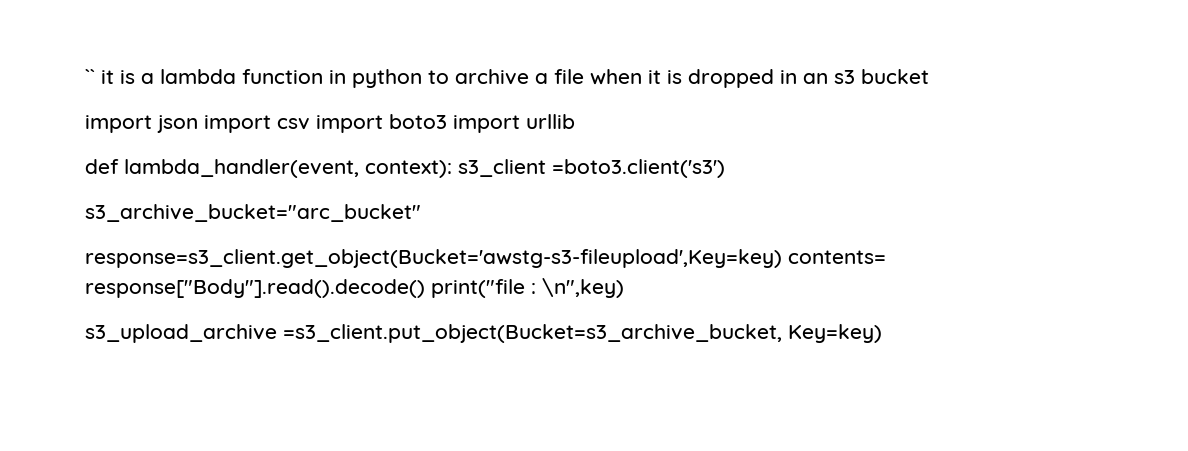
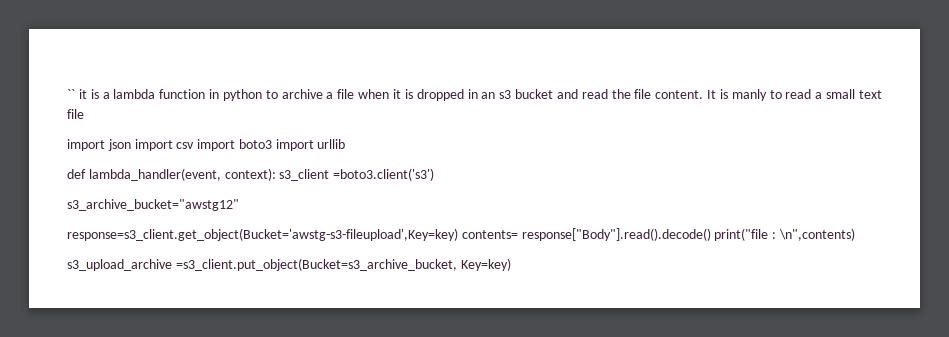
(929, 76) none -> [556,89,882,101] [67,109,84,119] and read the file content. It is manly to read a small text file
[85,204,421,222] s3_archive_bucket="arc_bucket" -> [67,199,239,211] s3_archive_bucket="awstg12"
[542,278,624,298] \n",key) -> [778,228,855,241] \n",contents)

